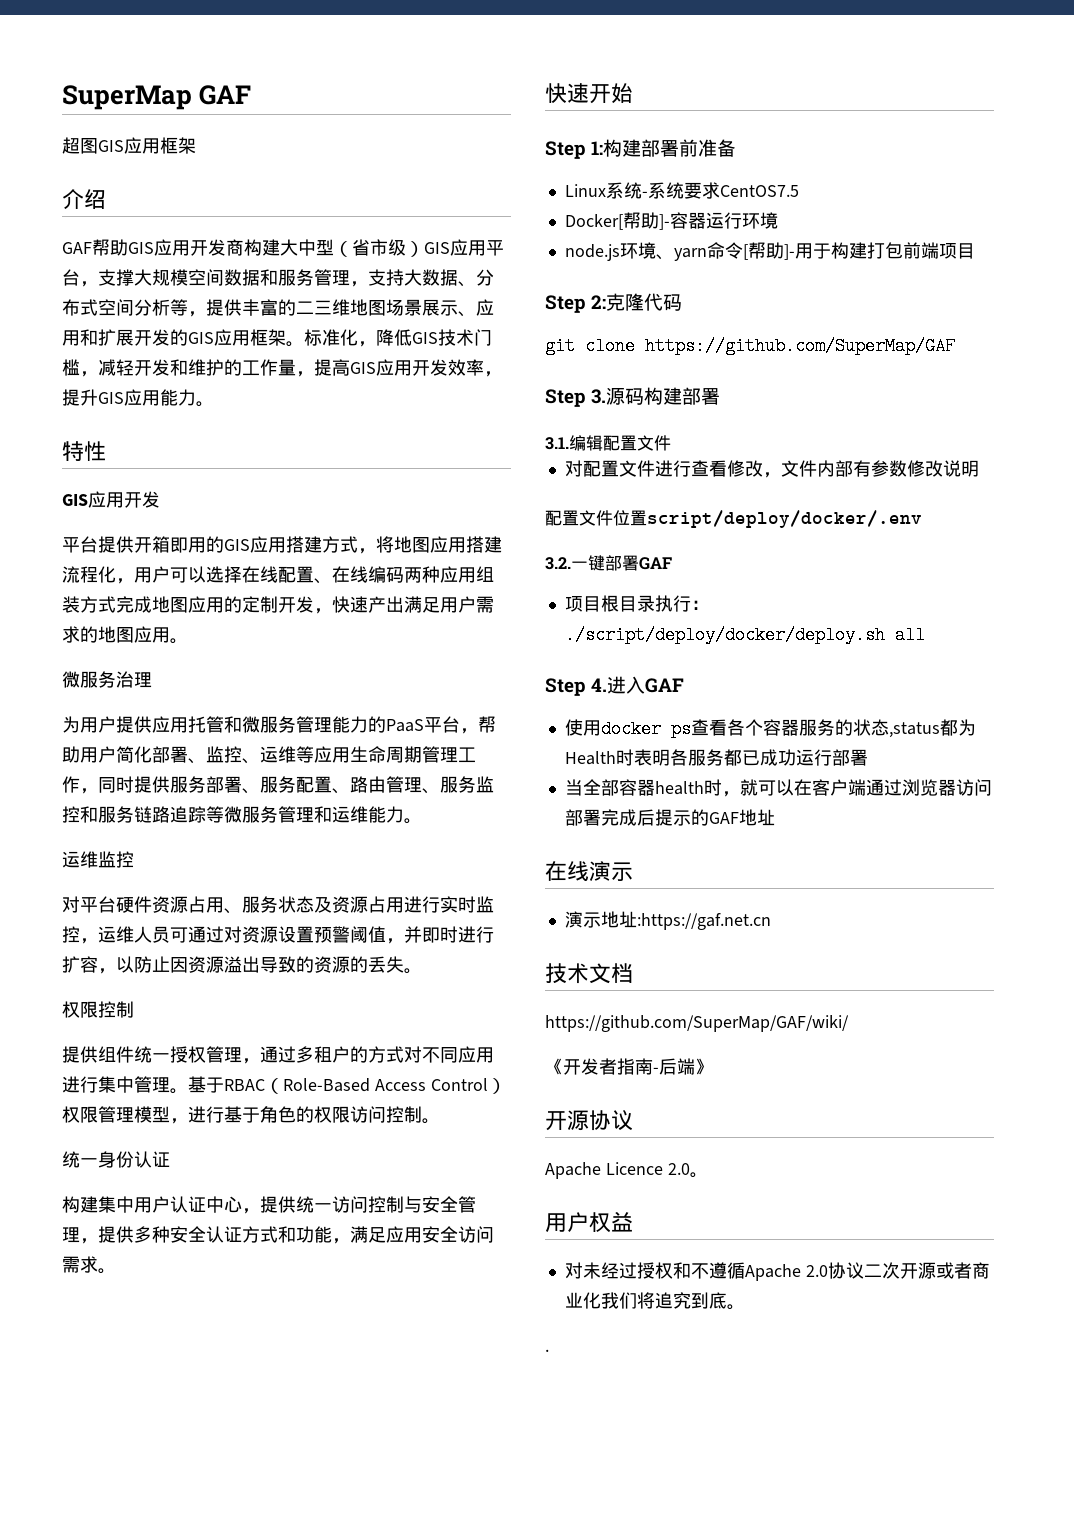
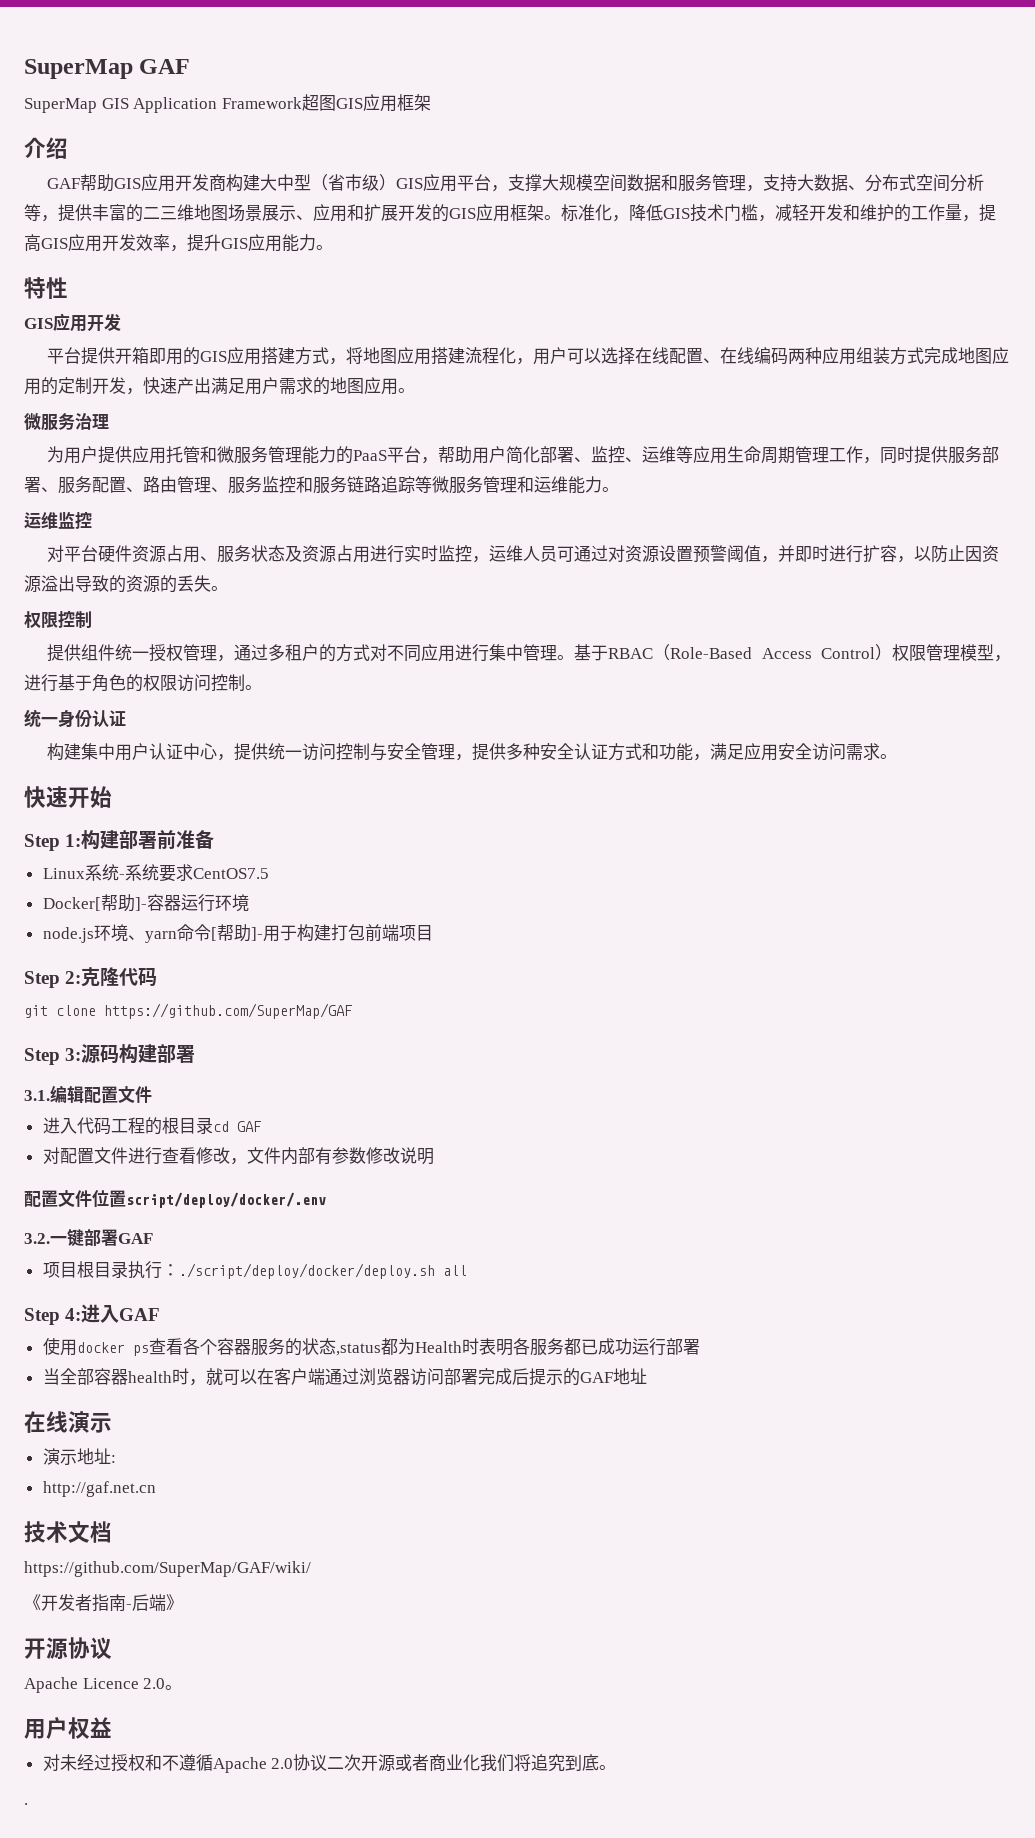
(252, 95) none -> [24,97,302,113] SuperMap GIS Application Framework
[591,389,607,404] 3. -> [65,1048,82,1061] 3:
(671, 443) none -> [42,1117,261,1135] // 进入代码工程的根目录cd GAF
[591,678,608,692] 4. -> [65,1308,82,1321] 4:
[636,913,771,930] :https://gaf.net.cn -> [110,1455,116,1463] [42,1481,156,1497] : // http://gaf.net.cn

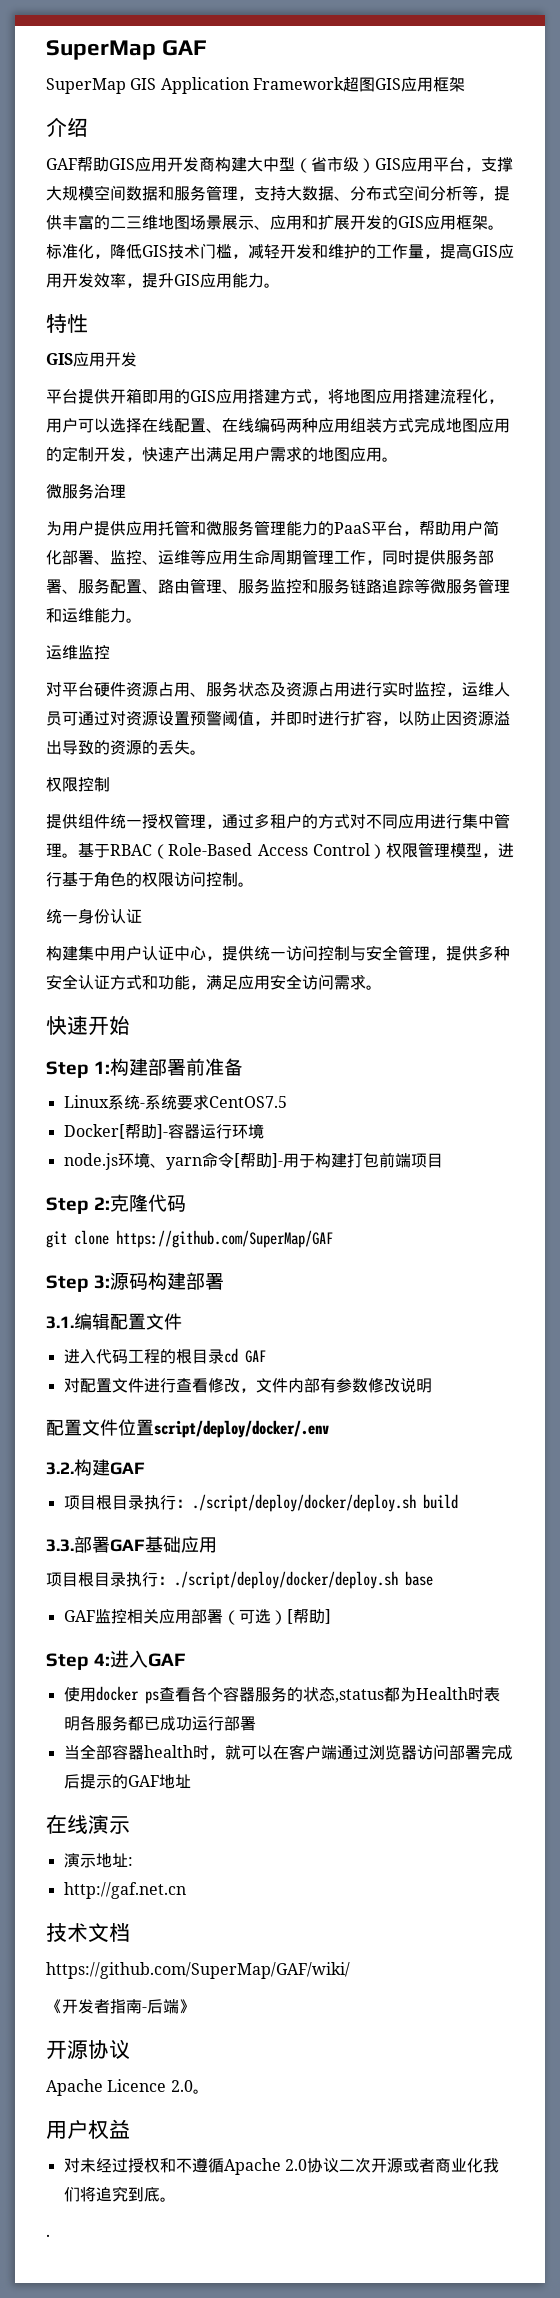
[50,1229,118,1247] 一键部署 -> [74,1459,110,1476] 构建
[442,1265,467,1276] all -> [422,1494,458,1509] [46,1536,217,1553] [46,1571,433,1589] [63,1609,331,1625] build // 3.3.部署GAF基础应用 // 项目根目录执行：./script/deploy/docker/deploy.sh base // GAF监控相关应用部署（可选）[帮助]

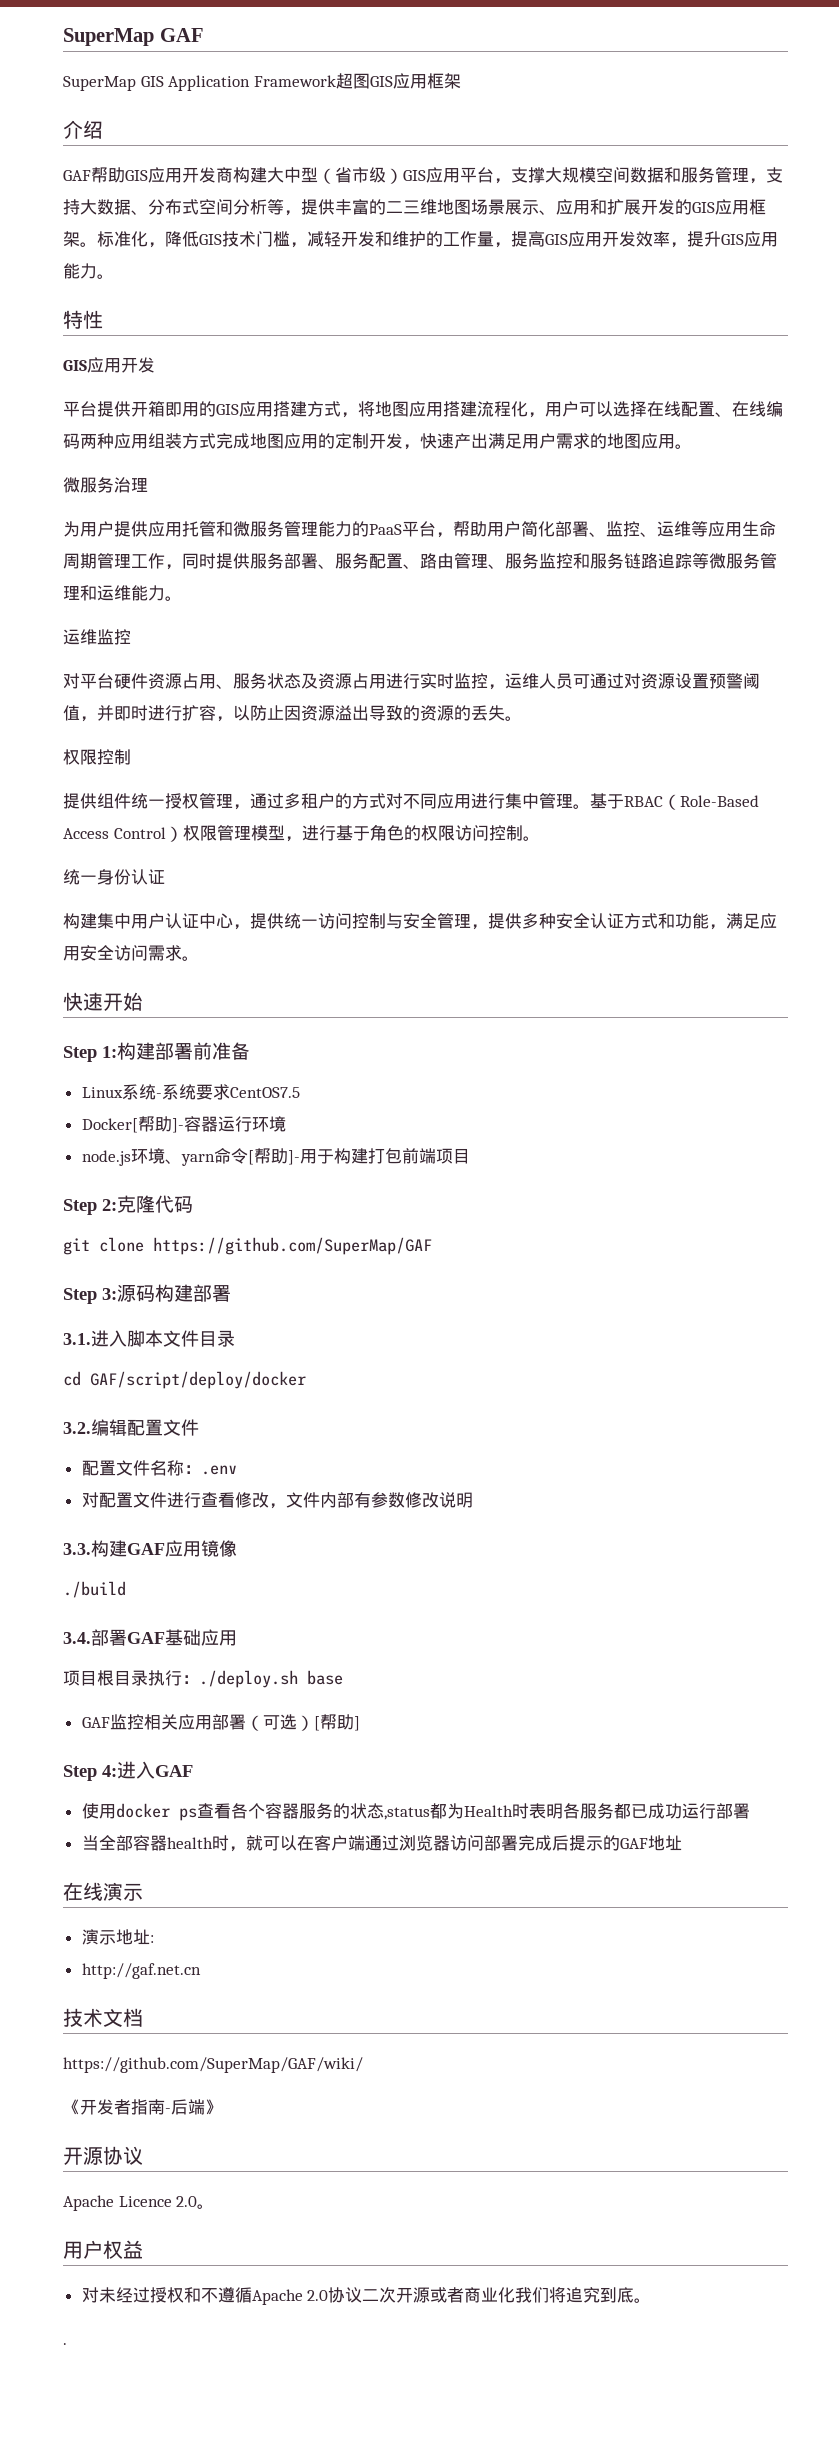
[74,1313,182,1330] [63,1348,266,1364] 编辑配置文件 // 进入代码工程的根目录cd GAF -> [91,1330,235,1347] [63,1371,306,1389] [63,1419,199,1436] [81,1460,237,1476] 进入脚本文件目录 // cd GAF/script/deploy/docker // 3.2.编辑配置文件 // 配置文件名称：.env
[46,1419,329,1438] [46,1459,145,1476] [63,1494,458,1512] [46,1539,74,1552] 配置文件位置script/deploy/docker/.env // 3.2.构建GAF // 项目根目录执行：./script/deploy/docker/deploy.sh build // 3.3. -> [63,1540,237,1557] [63,1581,126,1598] [63,1632,91,1644] 3.3.构建GAF应用镜像 // ./build // 3.4.
[174,1571,398,1589] ./script/deploy/docker/deploy.sh -> [199,1670,298,1688] ./deploy.sh

